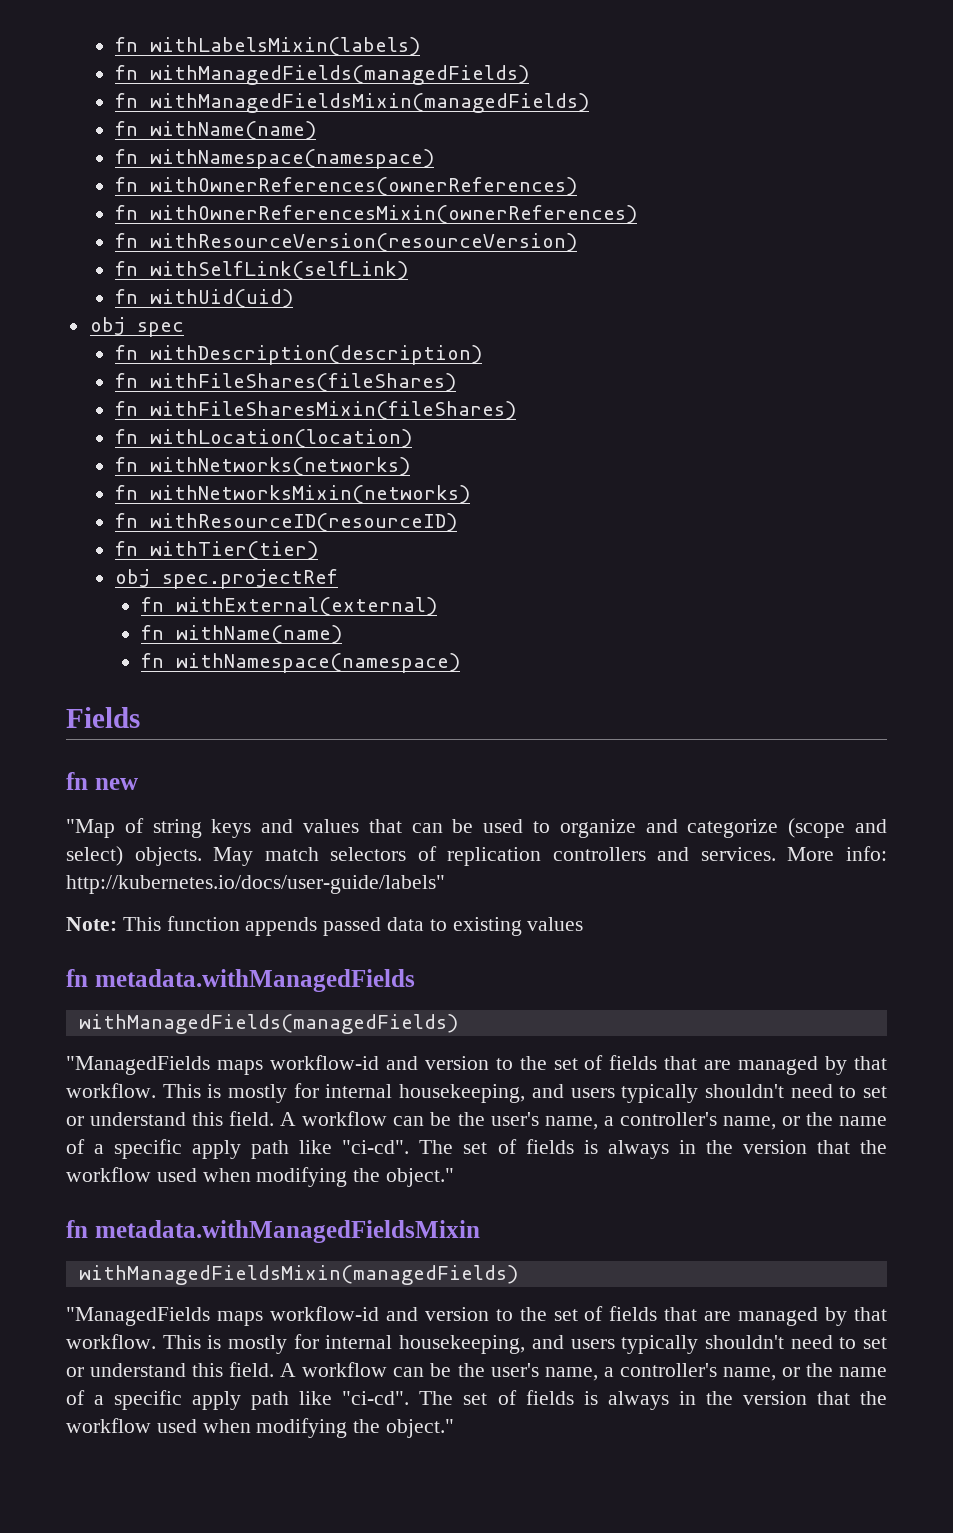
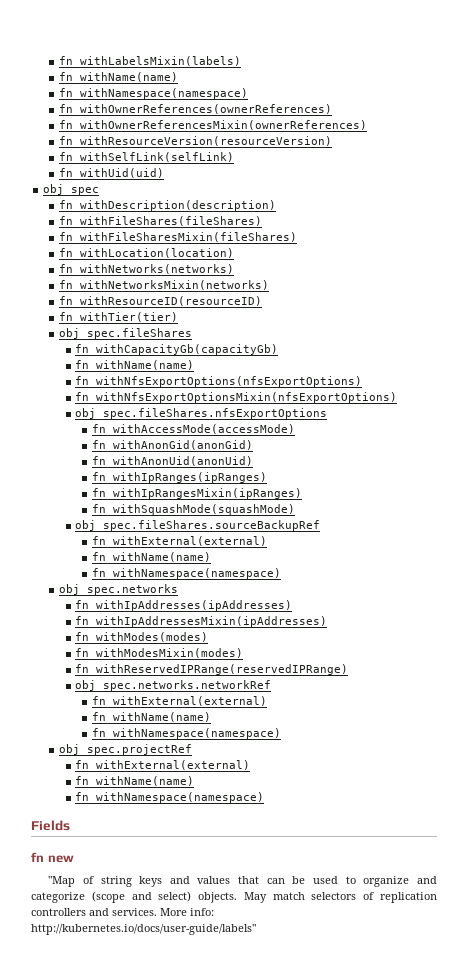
[115,65,530,85] [115,93,590,113] // fn withManagedFields(managedFields) // fn withManagedFieldsMixin(managedFields) -> (242, 61) none
(319, 550) none -> [59,328,193,339] [75,344,279,355] [75,360,195,370] [75,376,363,387] [75,392,398,403] [75,408,328,419] [91,424,295,434] [91,440,253,450] [91,456,253,466] [91,472,267,483] [91,488,302,499] [91,504,295,515] [75,520,321,531] [91,536,267,546] [91,552,211,562] [91,568,281,579] [59,584,179,595] [75,600,293,611] [75,616,328,627] [75,632,209,642] [75,648,244,658] [75,664,349,675] [75,680,272,691] [91,696,267,706] [91,712,211,722] [91,728,281,739] // obj spec.fileShares // fn withCapacityGb(capacityGb) // fn withName(name) // fn withNfsExportOptions(nfsExportOptions) // fn withNfsExportOptionsMixin(nfsExportOptions) // obj spec.fileShares.nfsExportOptions // fn withAccessMode(accessMode) // fn withAnonGid(anonGid) // fn withAnonUid(anonUid) // fn withIpRanges(ipRanges) // fn withIpRangesMixin(ipRanges) // fn withSquashMode(squashMode) // obj spec.fileShares.sourceBackupRef // fn withExternal(external) // fn withName(name) // fn withNamespace(namespace) // obj spec.networks // fn withIpAddresses(ipAddresses) // fn withIpAddressesMixin(ipAddresses) // fn withModes(modes) // fn withModesMixin(modes) // fn withReservedIPRange(reservedIPRange) // obj spec.networks.networkRef // fn withExternal(external) // fn withName(name) // fn withNamespace(namespace)
[66,916,584,936] [66,969,415,992] [78,1014,458,1034] [66,1055,888,1075] [66,1083,888,1103] [66,1111,887,1130] [66,1139,887,1159] [66,1167,455,1187] [66,1220,480,1243] [78,1265,518,1285] [66,1306,888,1326] [66,1334,888,1354] [66,1362,887,1381] [66,1390,887,1410] [66,1418,455,1438] // Note: This function appends passed data to existing values // fn metadata.withManagedFields // withManagedFields(managedFields) // "ManagedFields maps workflow-id and version to the set of fields that are managed by that workflow. This is mostly for internal housekeeping, and users typically shouldn't need to set or understand this field. A workflow can be the user's name, a controller's name, or the name of a specific apply path like "ci-cd". The set of fields is always in the version that the workflow used when modifying the object." // fn metadata.withManagedFieldsMixin // withManagedFieldsMixin(managedFields) // "ManagedFields maps workflow-id and version to the set of fields that are managed by that workflow. This is mostly for internal housekeeping, and users typically shouldn't need to set or understand this field. A workflow can be the user's name, a controller's name, or the name of a specific apply path like "ci-cd". The set of fields is always in the version that the workflow used when modifying the object." -> (256, 929) none

